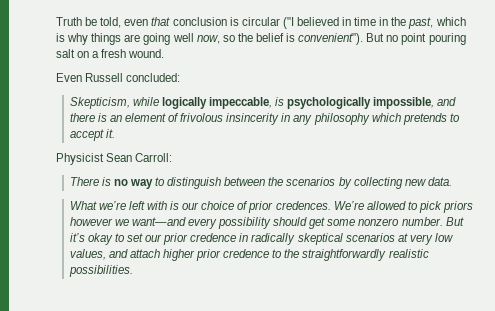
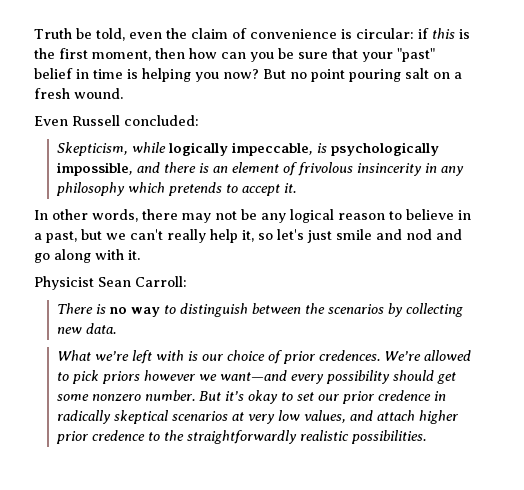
[151,17,466,29] [56,33,364,45] that conclusion is circular ("I believed in time in the past, which is why things are going well now, so the belief is convenient"). -> [166,28,470,39] [34,48,435,62] [34,68,259,82] the claim of convenience is circular: if this is the first moment, then how can you be sure that your "past" belief in time is helping you now?
(115, 133) none -> [34,209,471,223] [34,229,462,243] [34,249,140,263] // In other words, there may not be any logical reason to believe in a past, but we can't really help it, so let's just smile and nod and go along with it.

